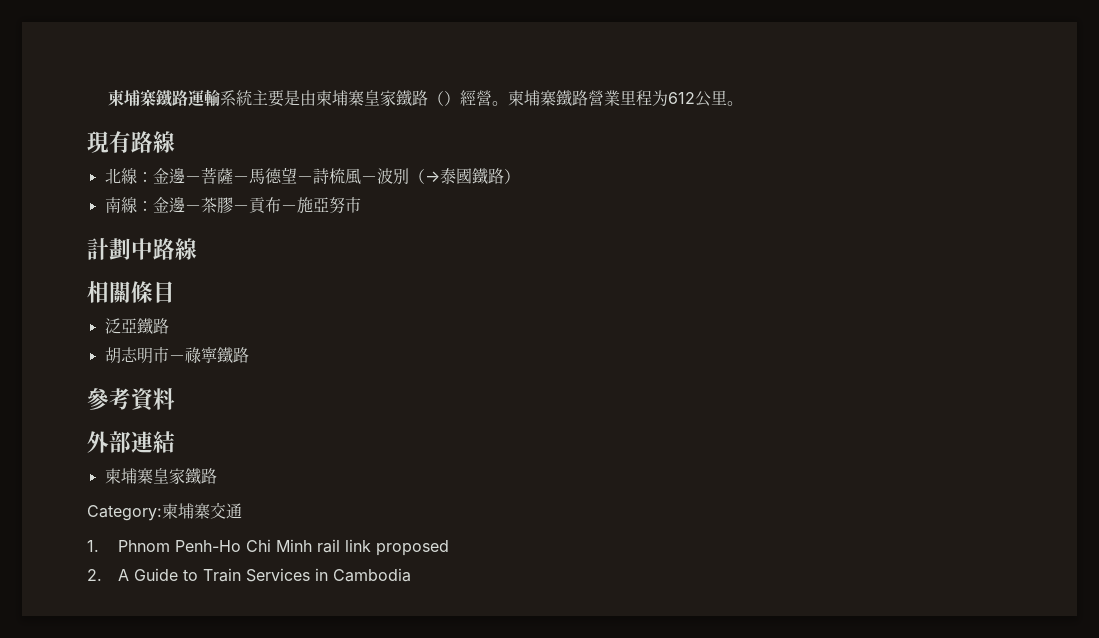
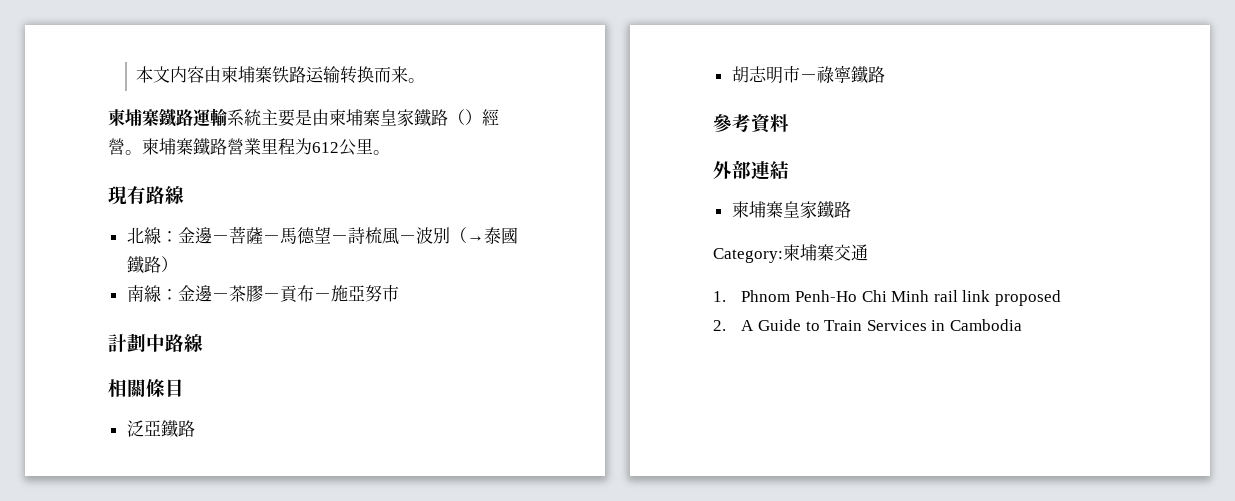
(108, 98) none -> [136,66,426,84] 本文内容由柬埔寨铁路运输转换而来。 //

